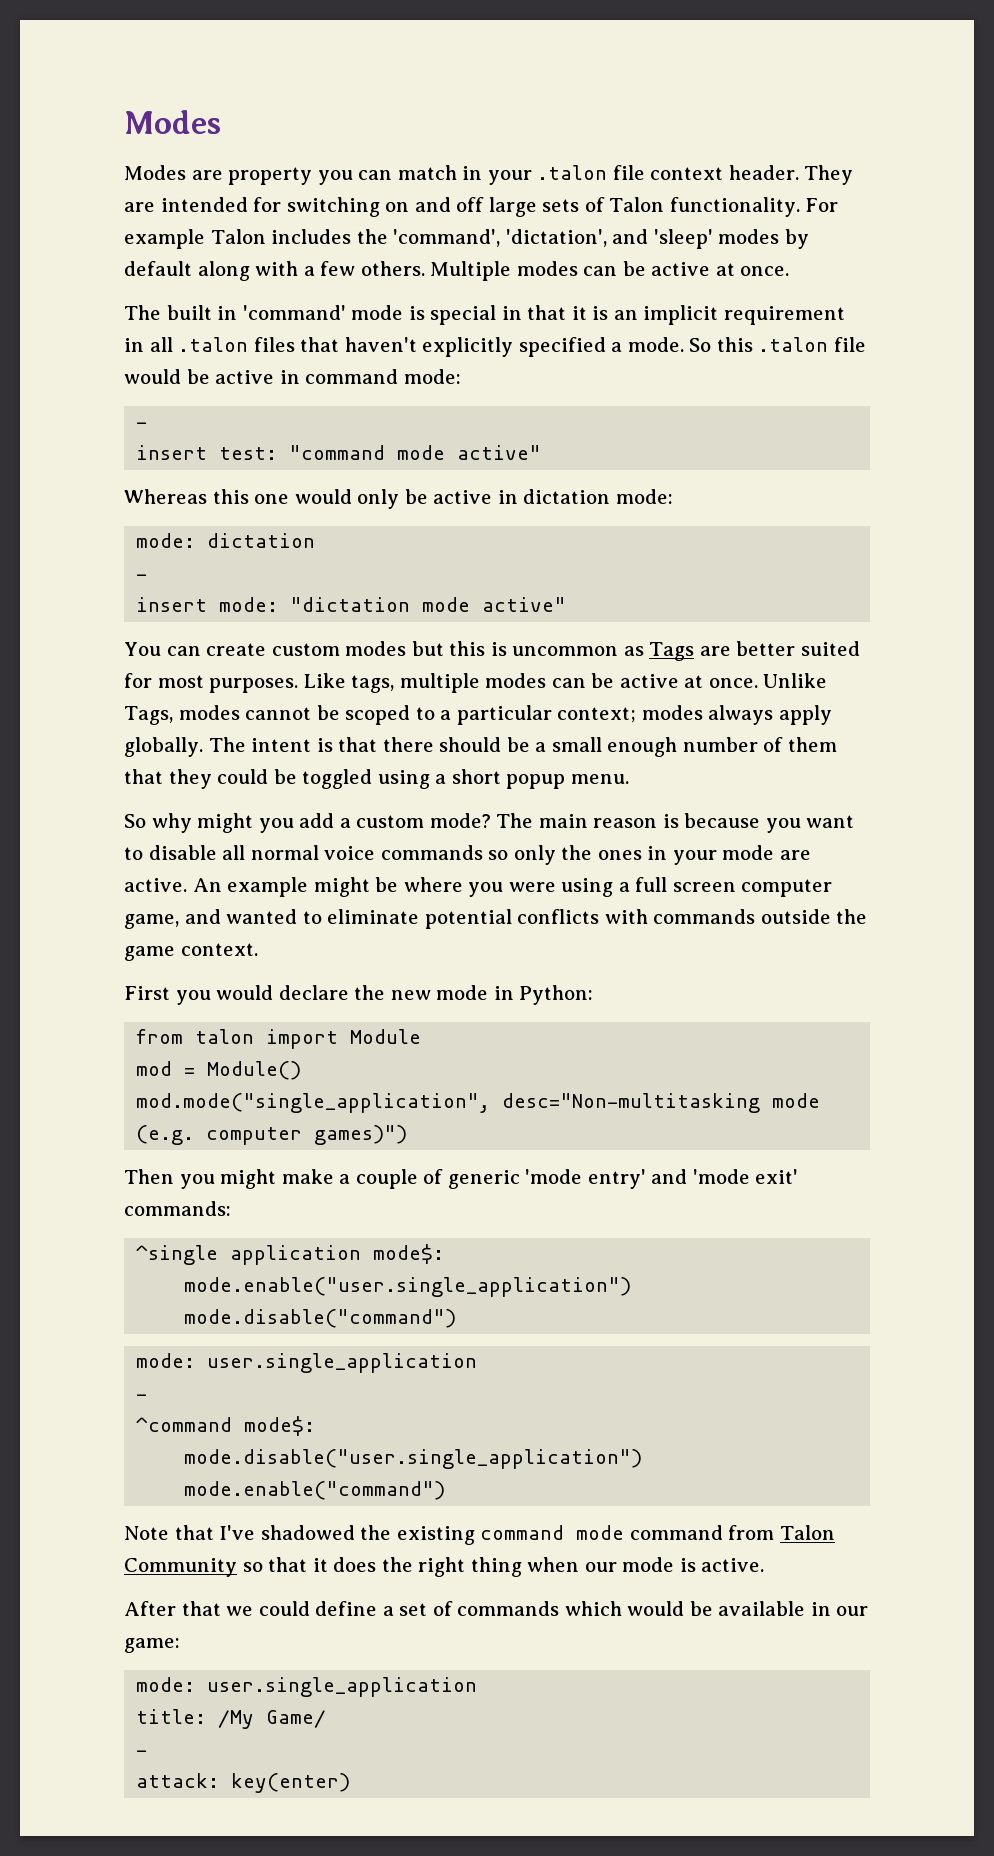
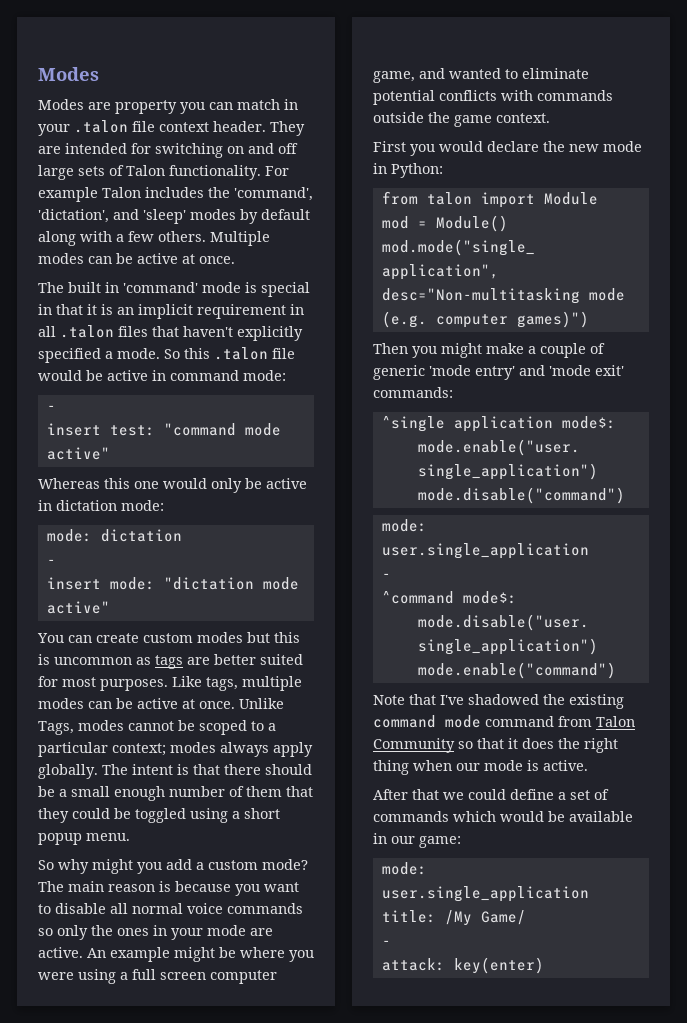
[649,642,695,661] Tags -> [155,655,183,669] tags

